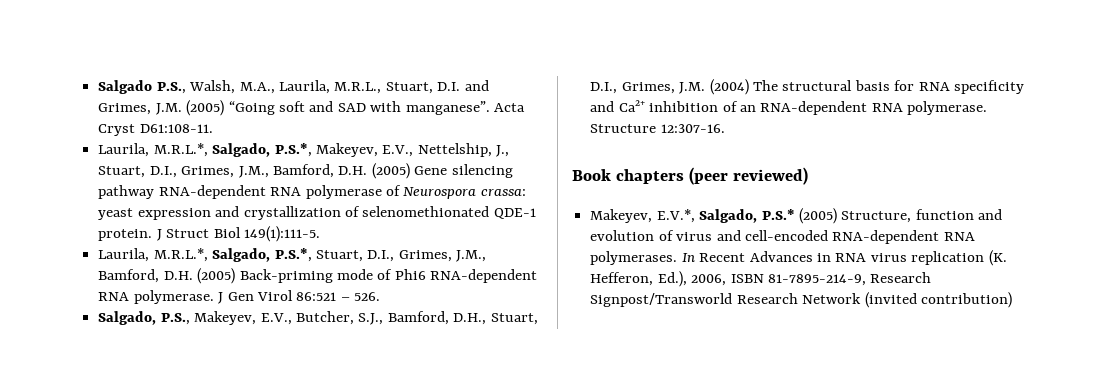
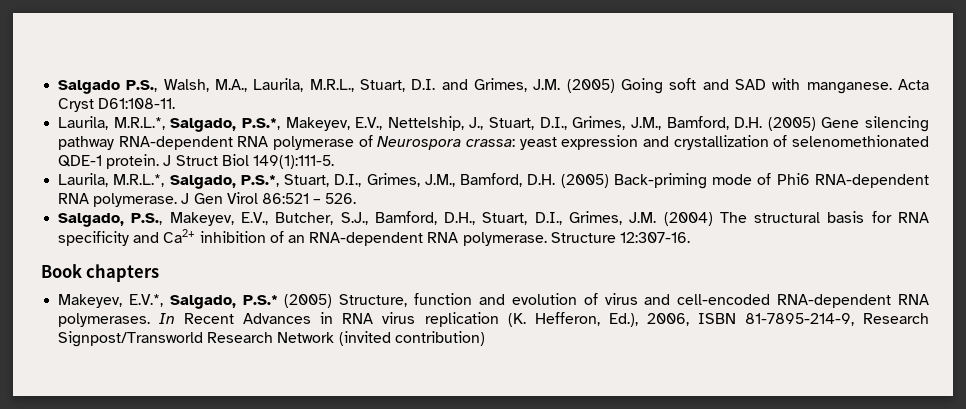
[228,101,275,115] “Going -> [621,78,664,94] Going
[405,101,490,115] manganese”. -> [806,82,892,94] manganese.
[688,167,808,185] (peer reviewed) -> (160, 273) none

